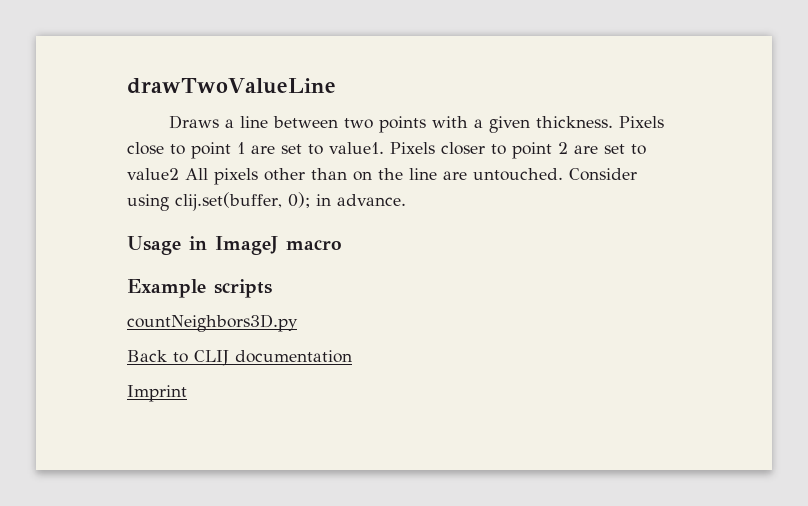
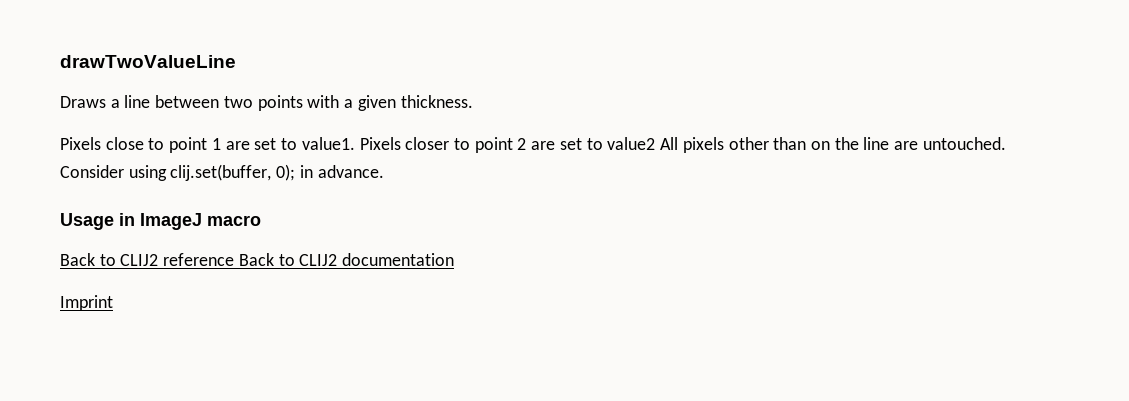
(613, 122) none -> (473, 101) //
[127,279,272,298] [127,314,298,332] [127,350,229,366] // Example scripts // countNeighbors3D.py // Back to CLIJ -> [60,253,338,266] // Back to CLIJ2 reference Back to CLIJ2

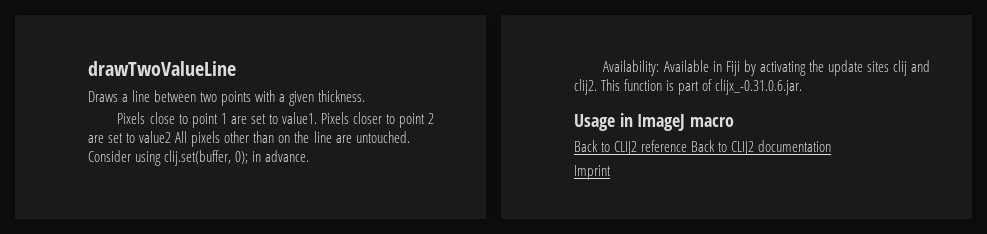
(384, 171) none -> [603,60,930,76] [574,79,803,95] // Availability: Available in Fiji by activating the update sites clij and clij2. This function is part of clijx_-0.31.0.6.jar.

